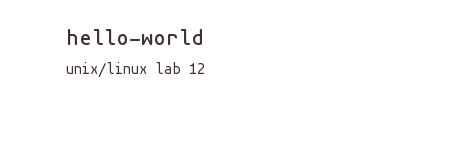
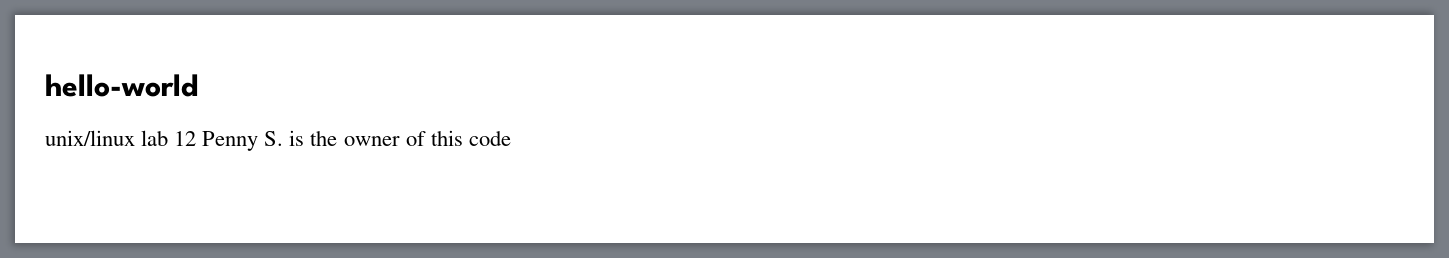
(205, 68) none -> [202,130,511,151] Penny S. is the owner of this code

